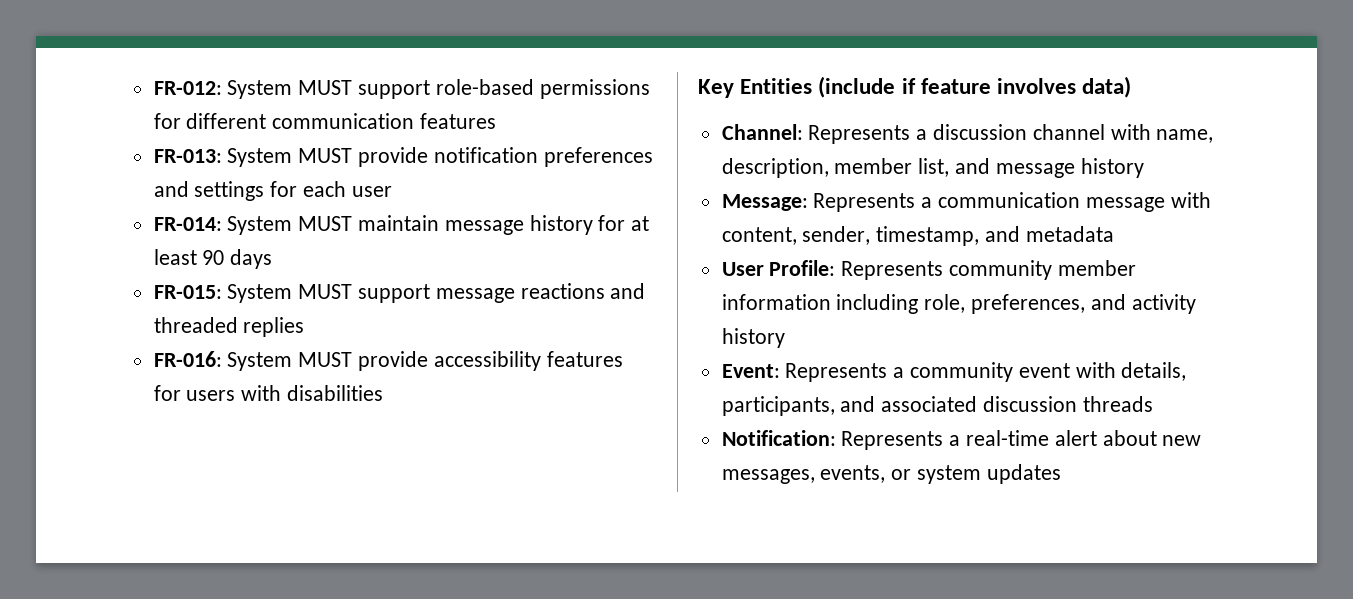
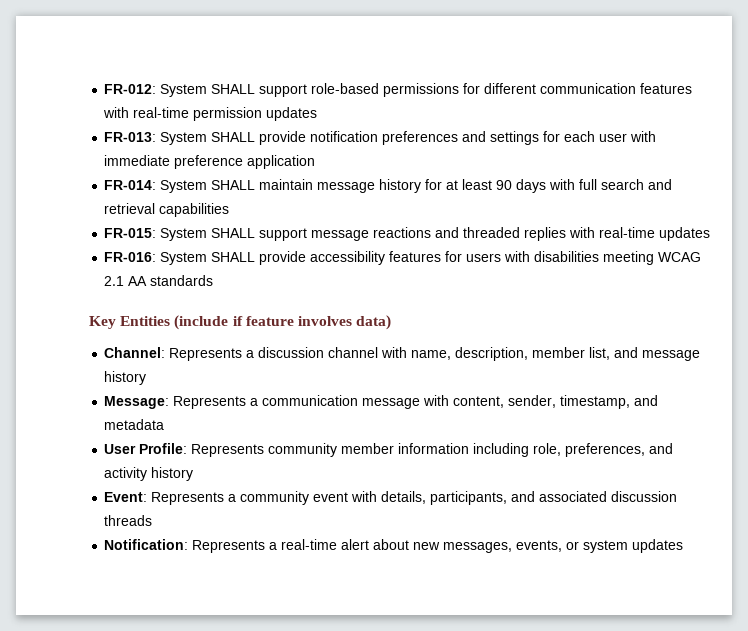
[298,80,353,95] MUST -> [211,84,256,94] SHALL
(497, 121) none -> [103,107,318,121] with real-time permission updates
[298,148,353,163] MUST -> [211,132,256,142] SHALL
(392, 191) none -> [630,131,657,142] [104,155,316,169] with immediate preference application
[298,216,353,231] MUST -> [211,180,256,190] SHALL
(273, 259) none -> [549,179,673,190] [104,203,230,217] with full search and retrieval capabilities
[298,284,353,299] MUST -> [211,228,256,238] SHALL
(305, 327) none -> [569,227,711,241] with real-time updates
[298,352,353,367] MUST -> [211,252,256,262] SHALL
(384, 393) none -> [603,251,702,265] [104,275,214,286] meeting WCAG 2.1 AA standards

